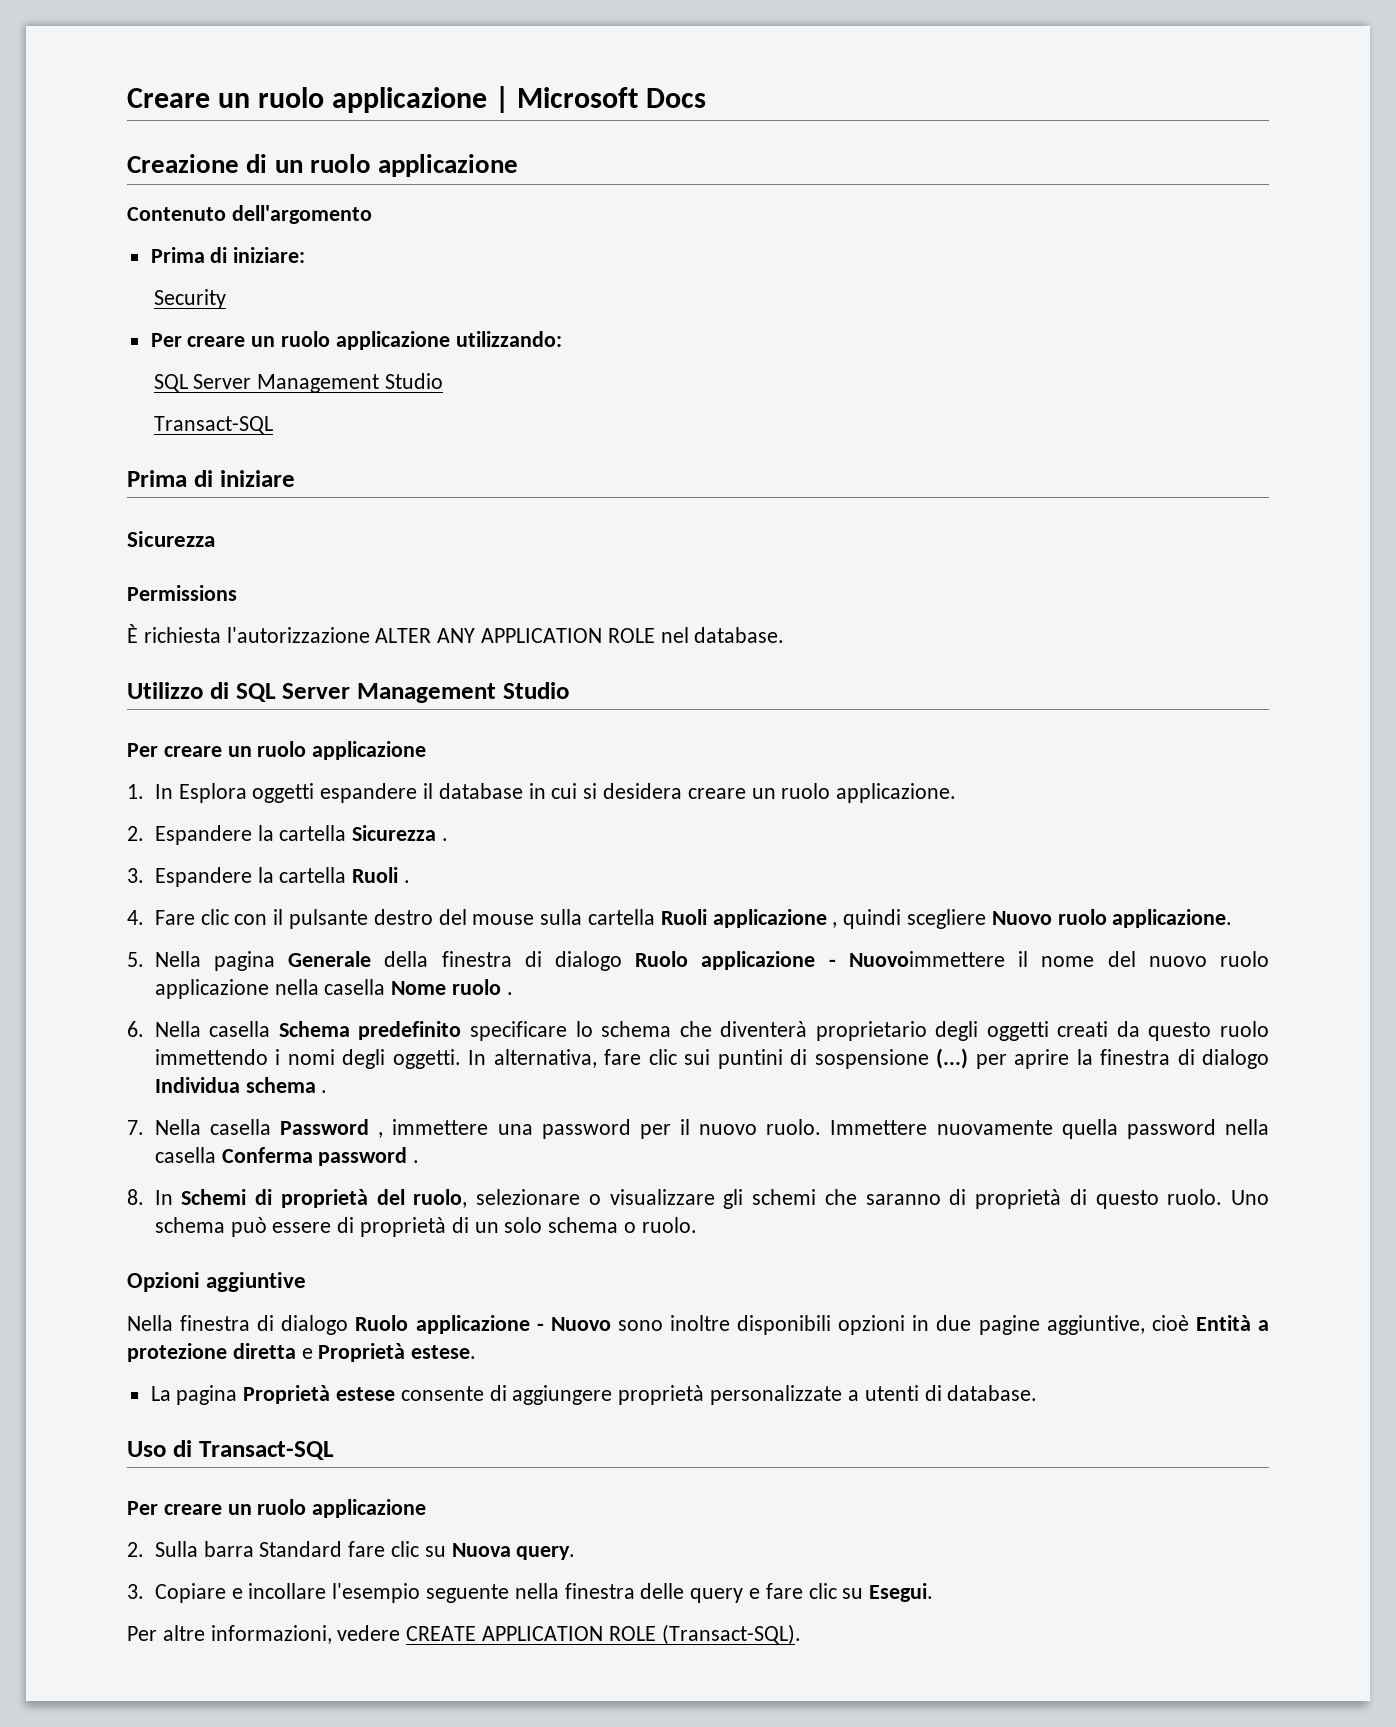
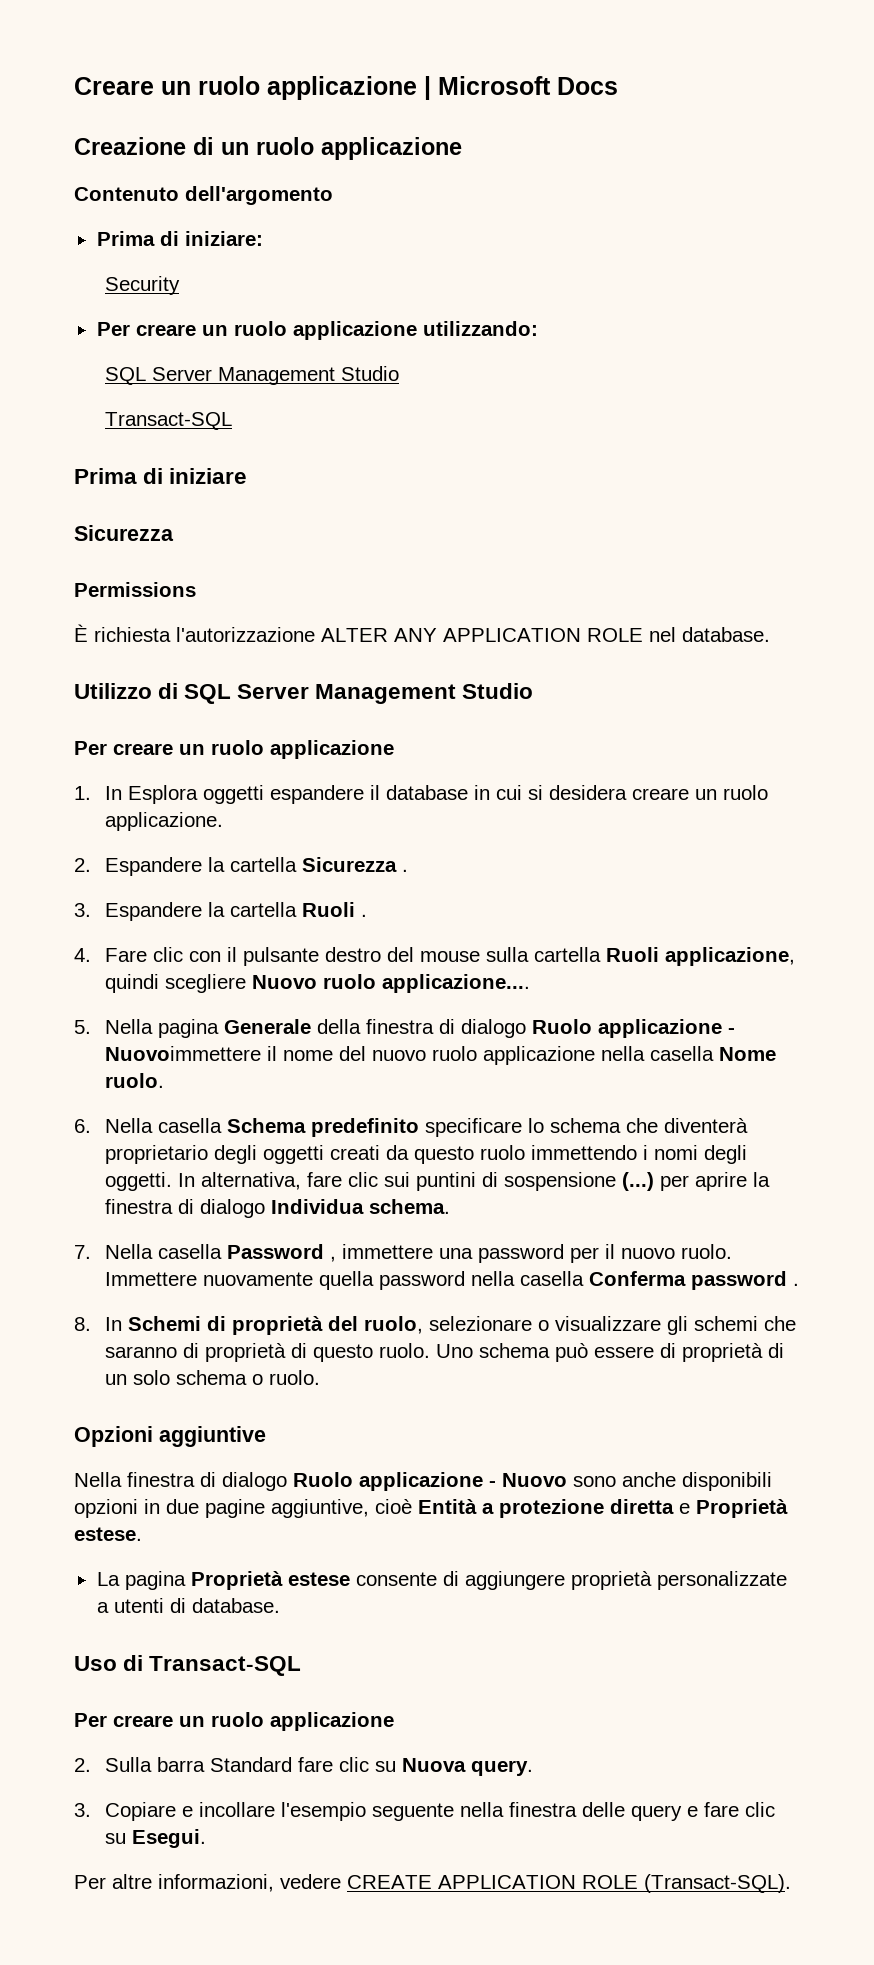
[712,909,838,928] applicazione , -> [664,947,795,966] applicazione,
[1112,909,1233,928] applicazione. -> [381,974,530,993] applicazione....
[451,979,513,995] ruolo . -> [104,1073,164,1088] ruolo.
[245,1077,328,1093] schema . -> [368,1199,450,1214] schema.
[669,1315,730,1331] inoltre -> [622,1472,676,1487] anche

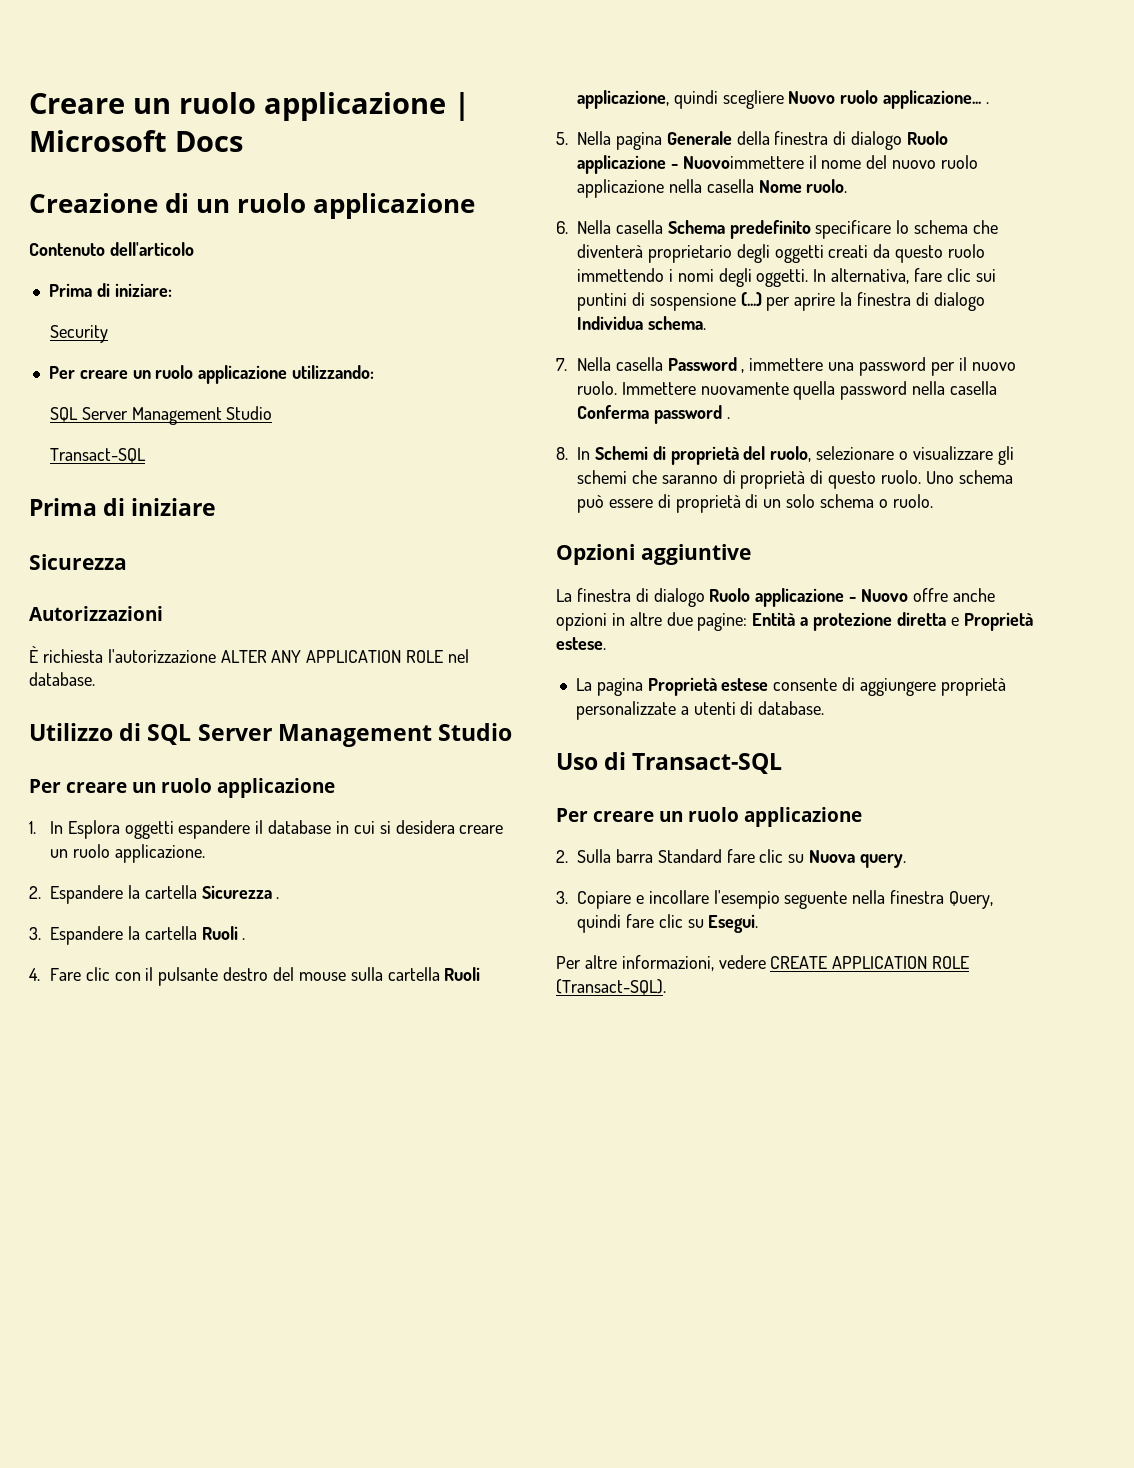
[185,186,333,205] dell'argomento -> [109,242,194,256] dell'articolo
[74,582,196,597] Permissions -> [29,606,163,621] Autorizzazioni
[381,974,530,993] applicazione.... -> [883,90,989,109] applicazione... .
[74,1472,122,1487] Nella -> [556,589,572,602] La
[573,1472,772,1491] [74,1499,412,1518] sono anche disponibili opzioni in due pagine aggiuntive, cioè -> [912,588,995,602] [556,612,748,631] offre anche opzioni in altre due pagine:
[581,1802,698,1821] delle query e -> [949,891,994,909] [577,914,621,933] Query, quindi

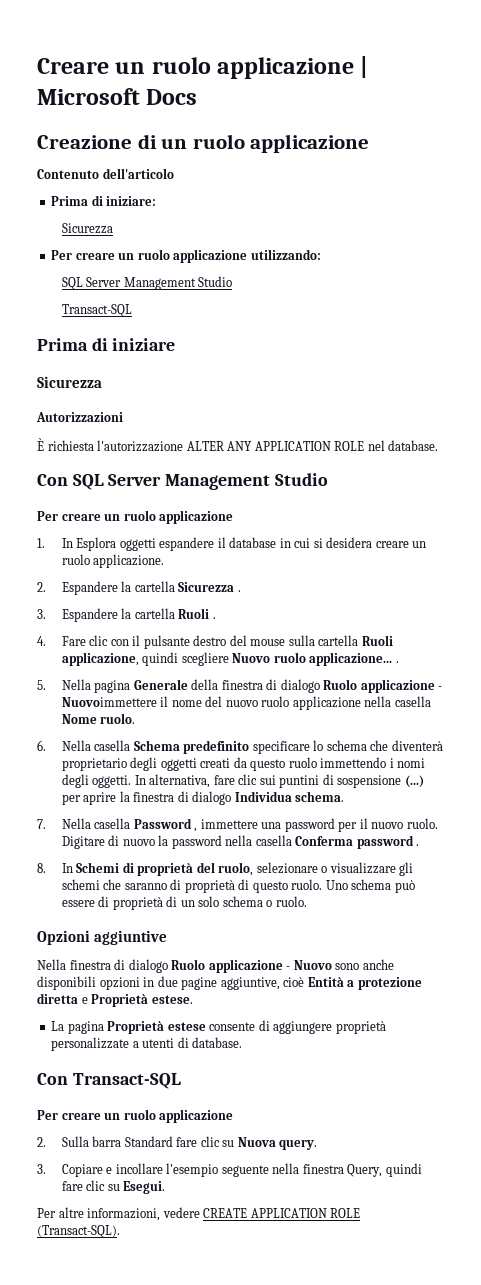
[49,325,108,343] Security -> [61,223,113,234] Sicurezza
[29,723,142,741] Utilizzo di -> [37,474,68,486] Con
[621,381,836,400] Immettere nuovamente quella -> [61,835,169,849] Digitare di nuovo la
[556,589,572,602] La -> [37,959,66,970] Nella
[912,588,995,602] [556,612,748,631] offre anche opzioni in altre due pagine: -> [335,959,394,970] [37,976,305,990] sono anche disponibili opzioni in due pagine aggiuntive, cioè
[556,752,627,770] Uso di -> [37,1073,68,1085] Con

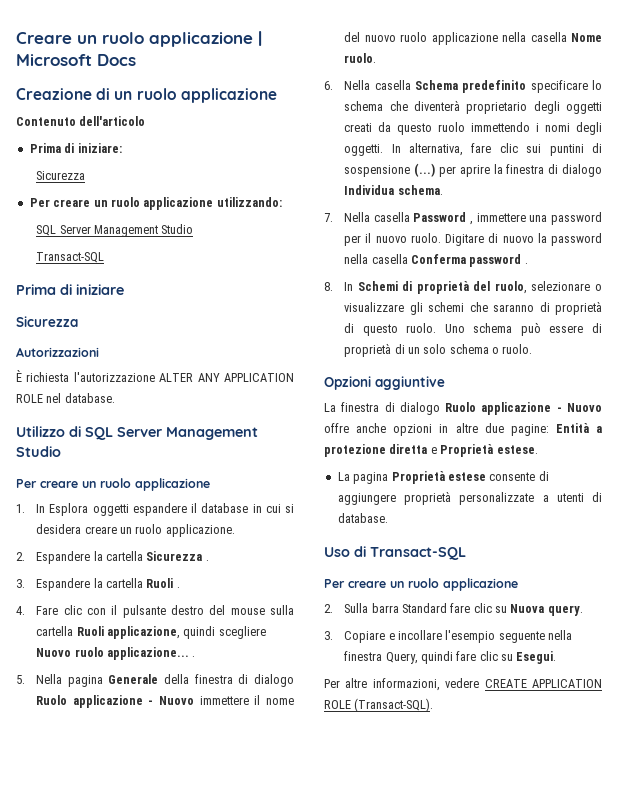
[37,474,68,486] Con -> [16,426,81,437] Utilizzo di
[61,697,157,707] Nuovoimmettere -> [159,696,249,705] Nuovo immettere
[37,959,394,973] [37,976,305,990] Nella finestra di dialogo Ruolo applicazione - Nuovo sono anche disponibili opzioni in due pagine aggiuntive, cioè -> [324,402,602,415] [324,423,549,436] La finestra di dialogo Ruolo applicazione - Nuovo offre anche opzioni in altre due pagine:
[37,1073,68,1085] Con -> [324,546,366,557] Uso di

